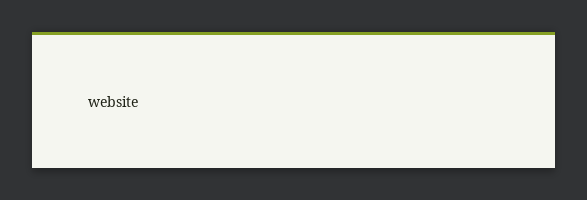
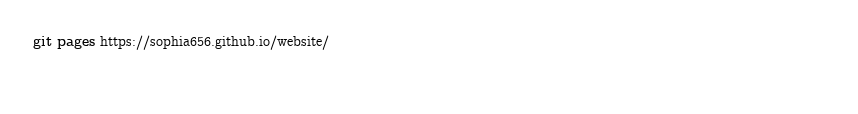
[88,96,138,107] website -> [33,35,329,50] git pages https://sophia656.github.io/website/

